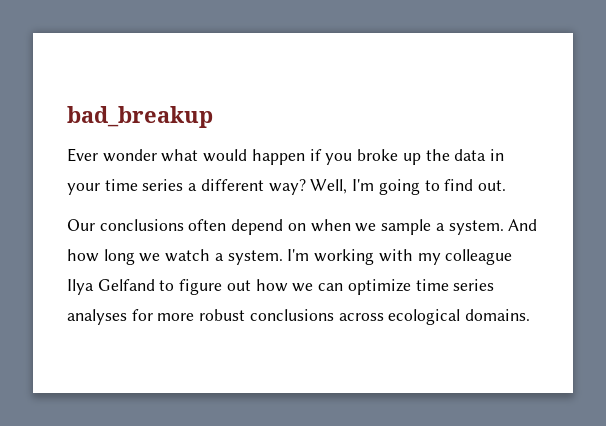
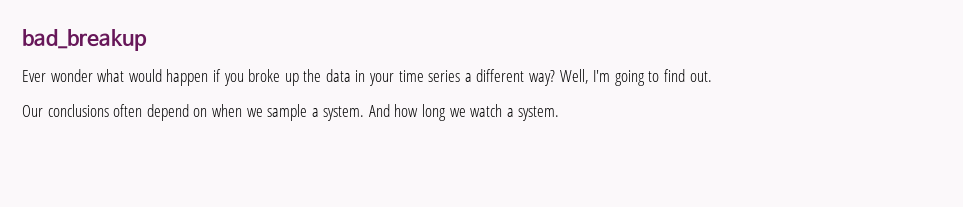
[287,249,513,265] [67,279,495,295] [67,309,531,325] I'm working with my colleague Ilya Gelfand to figure out how we can optimize time series analyses for more robust conclusions across ecological domains. -> (560, 113) none

